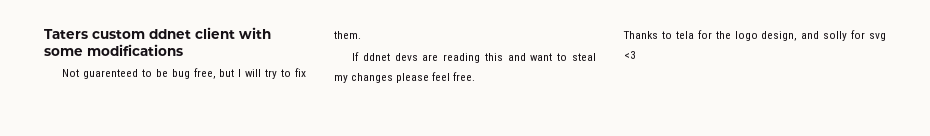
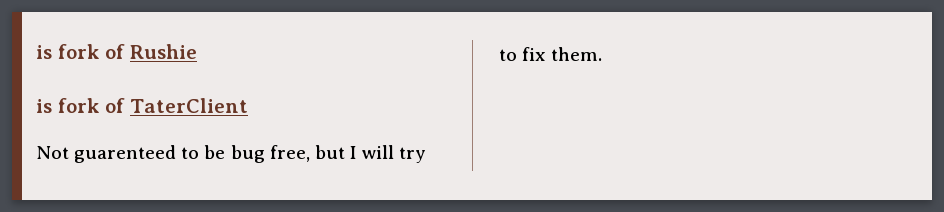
[44,27,271,39] [44,44,183,56] Taters custom ddnet client with some modifications -> [36,44,197,59] [36,98,248,113] is fork of Rushie // is fork of TaterClient
[352,52,596,63] [334,72,476,83] [623,30,886,41] [624,51,636,59] // If ddnet devs are reading this and want to steal my changes please feel free. // Thanks to tela for the logo design, and solly for svg <3 -> (603, 54) none

